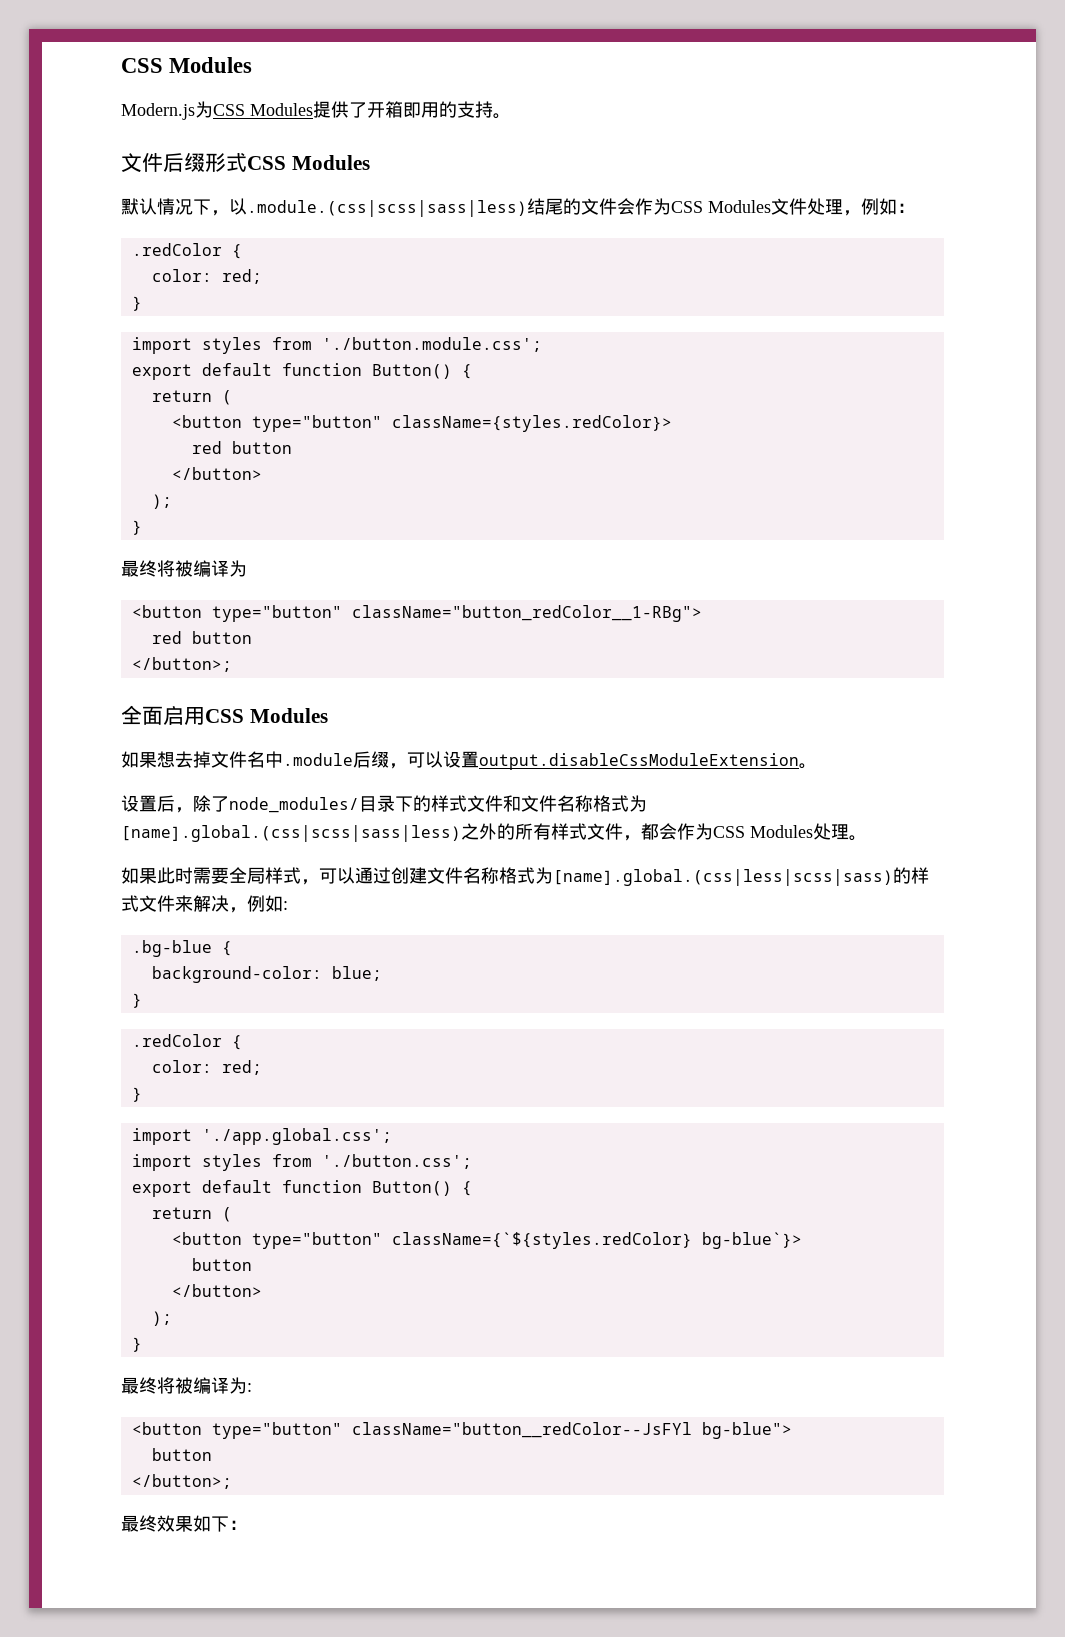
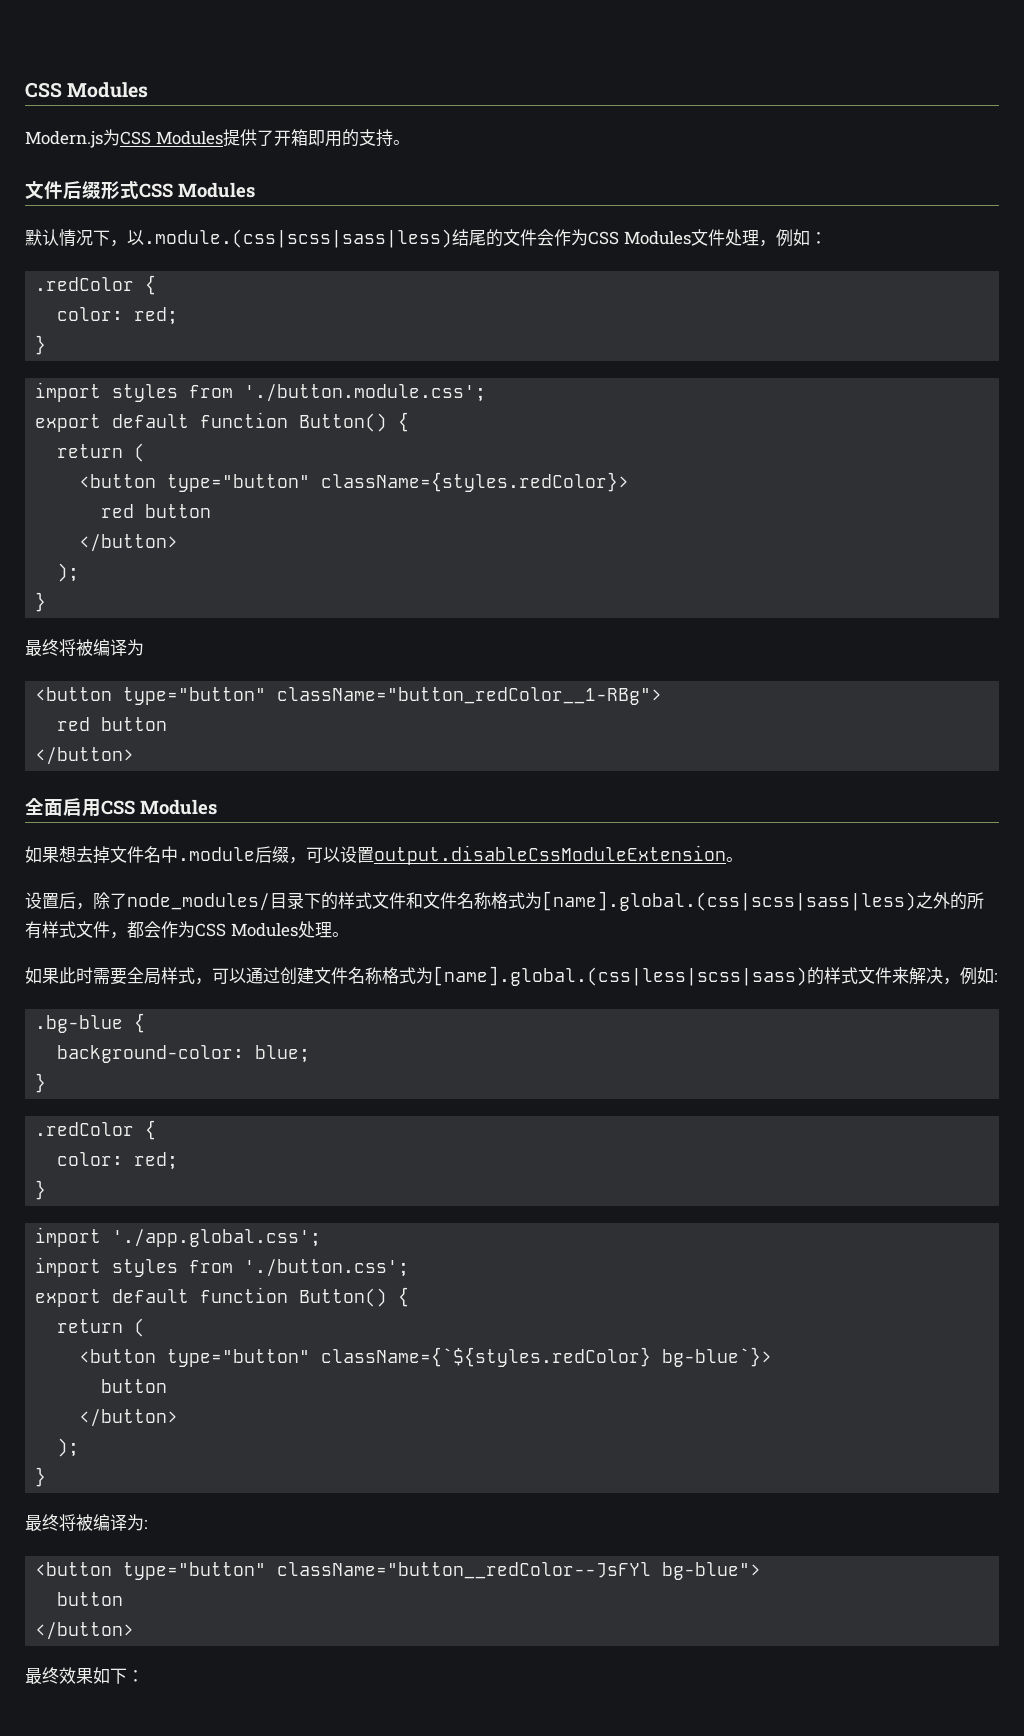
[131,657,232,672] </button>; -> [35,747,135,765] </button>
[131,1474,232,1489] </button>; -> [35,1622,135,1640] </button>

